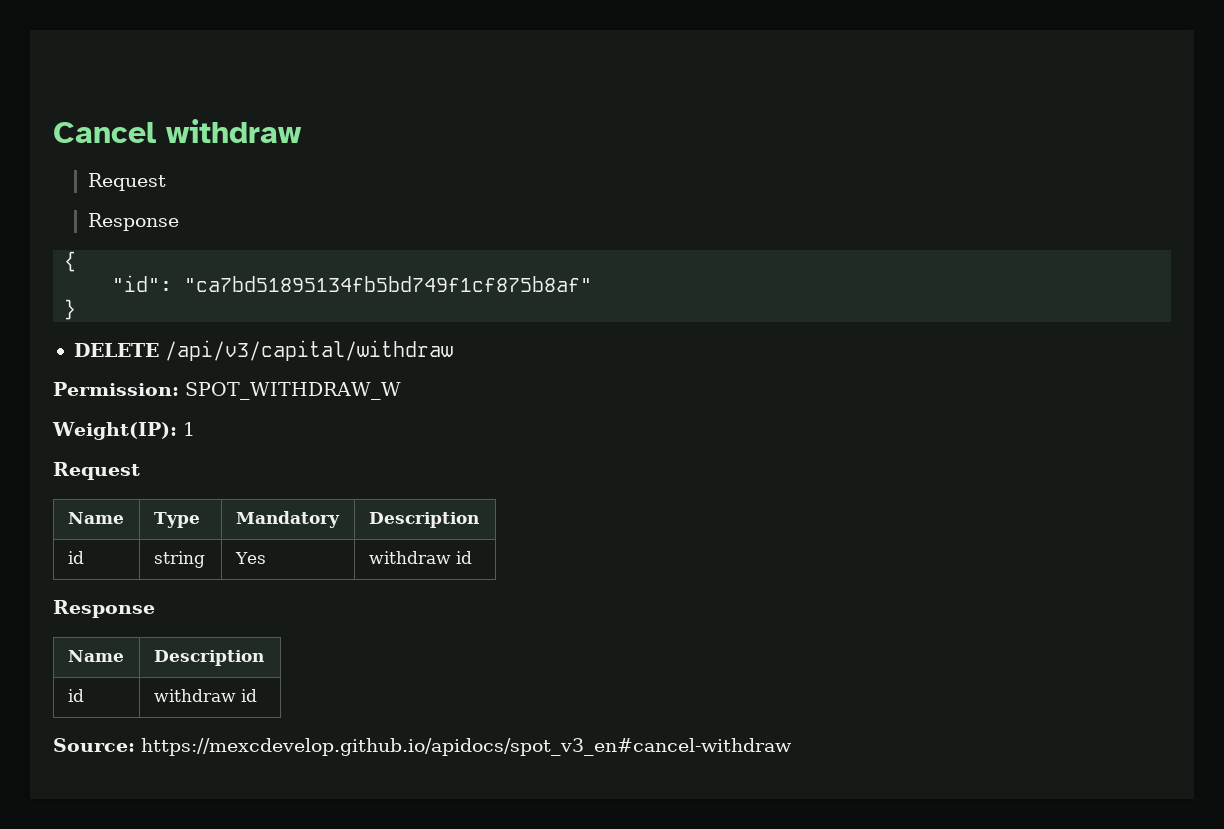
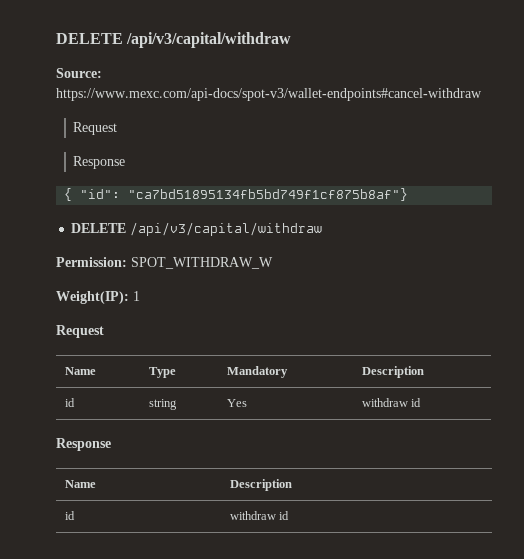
[53,119,302,143] Cancel withdraw -> [56,32,292,48] [56,68,102,78] [56,88,482,101] DELETE /api/v3/capital/withdraw // Source: https://www.mexc.com/api-docs/spot-v3/wallet-endpoints#cancel-withdraw
[112,275,593,292] [64,299,77,320] // "id": "ca7bd51895134fb5bd749f1cf875b8af" // } -> [80,188,409,201] "id": "ca7bd51895134fb5bd749f1cf875b8af"}
[53,738,792,756] // Source: https://mexcdevelop.github.io/apidocs/spot_v3_en#cancel-withdraw -> (290, 515) none

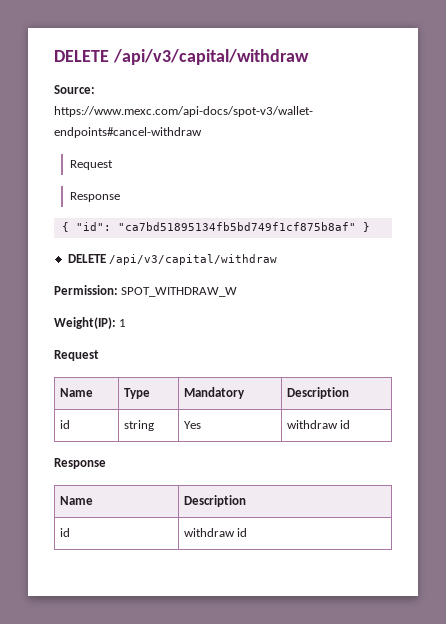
[128,188,409,201] "ca7bd51895134fb5bd749f1cf875b8af"} -> [117,222,370,232] "ca7bd51895134fb5bd749f1cf875b8af" }

